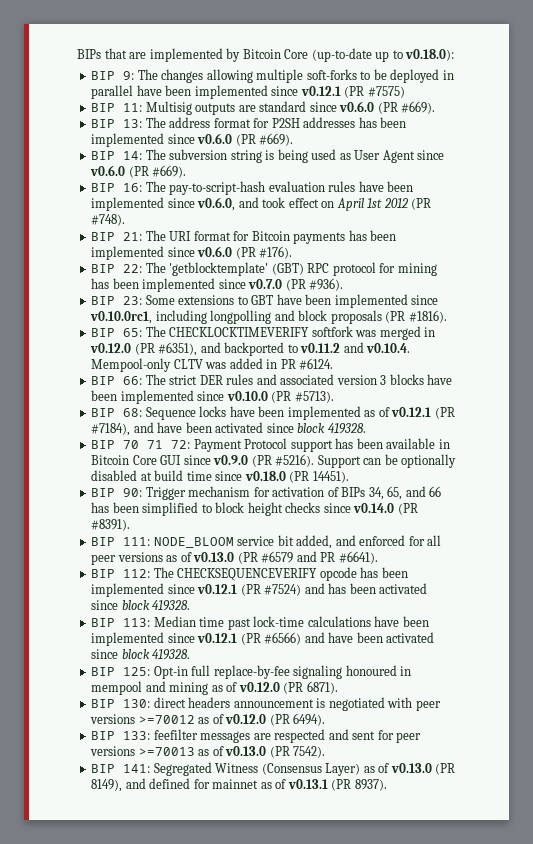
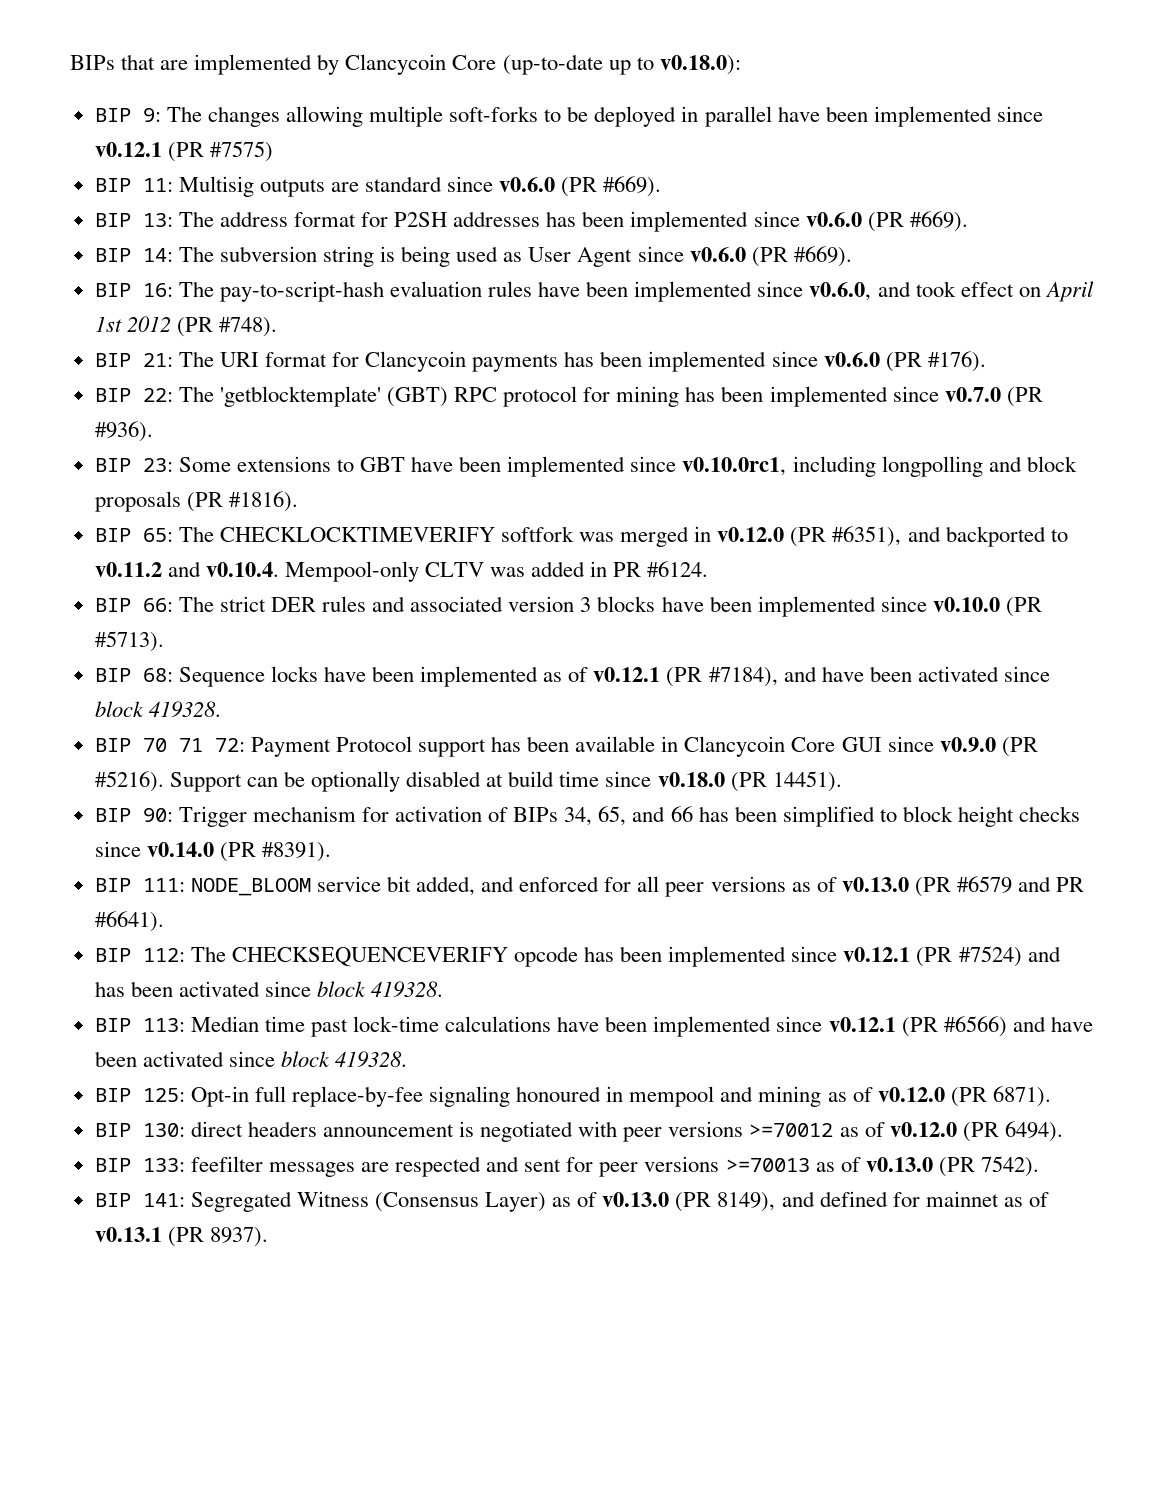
[242,49,281,59] Bitcoin -> [345,54,447,75] Clancycoin
[251,231,290,241] Bitcoin -> [365,351,467,372] Clancycoin
[91,455,130,465] Bitcoin -> [684,736,786,757] Clancycoin

